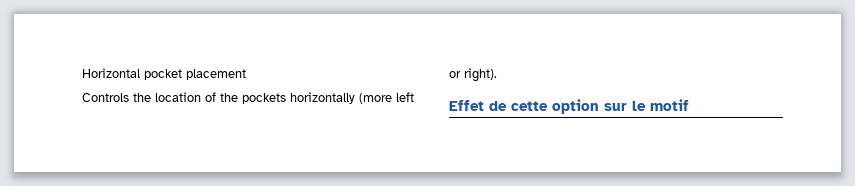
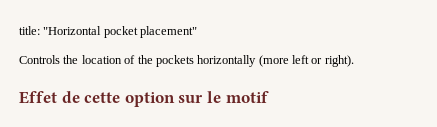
[82,68,246,80] Horizontal pocket placement -> [19,26,198,38] title: "Horizontal pocket placement"

